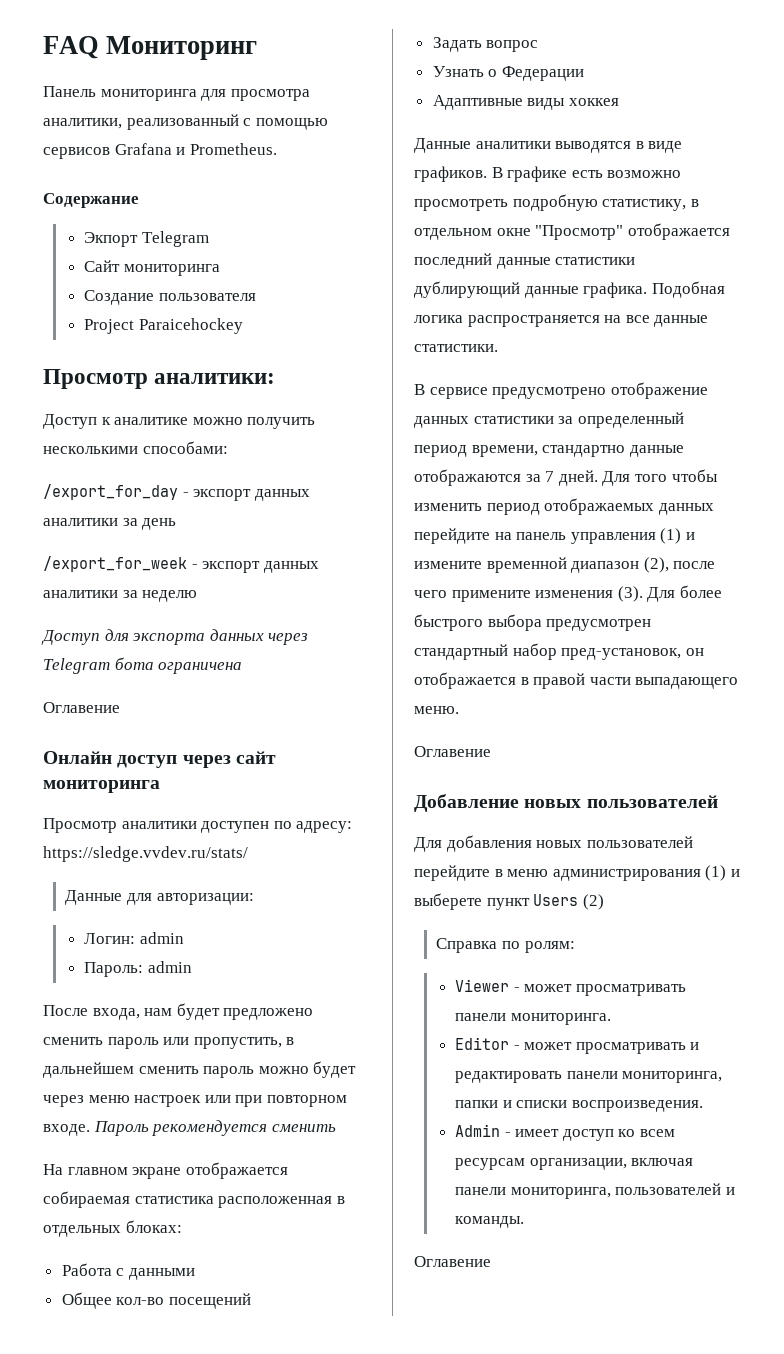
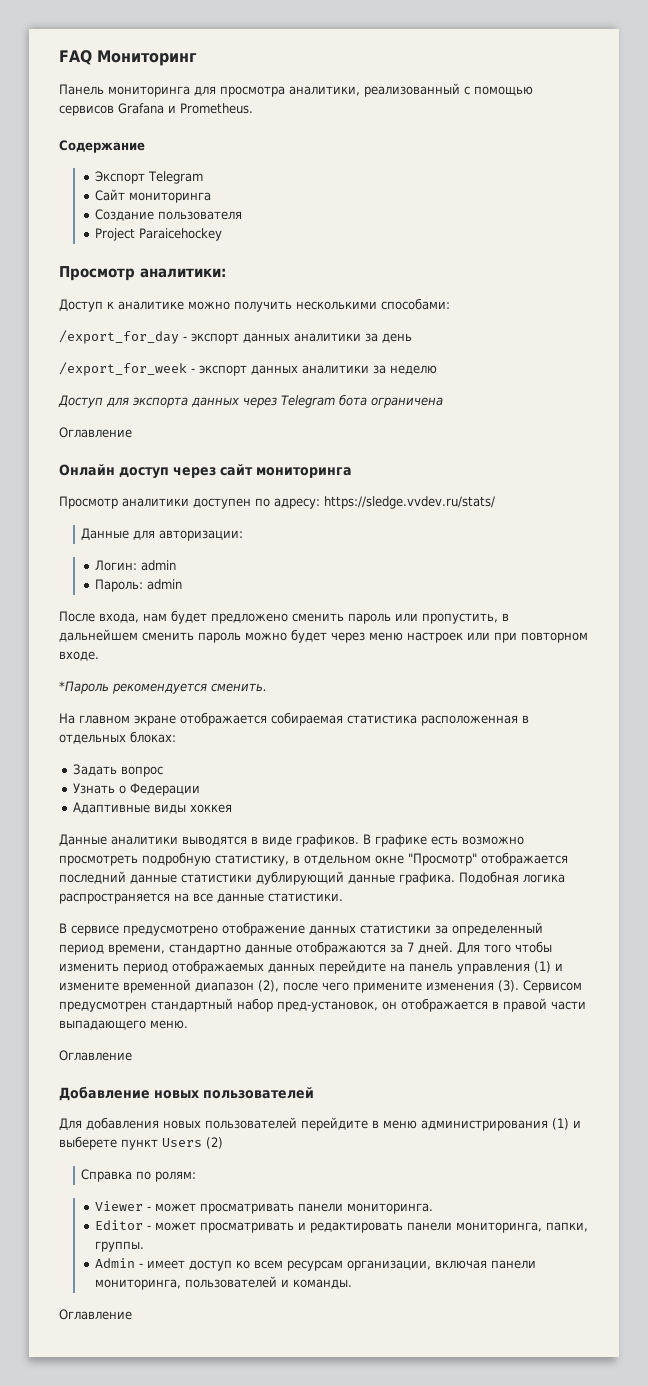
[84,232,139,247] Экпорт -> [95,171,146,184] Экспорт
[43,702,120,713] Оглавение -> [59,427,132,438] Оглавление
[93,1120,336,1136] Пароль рекомендуется сменить -> [59,681,267,694] // *Пароль рекомендуется сменить.
[61,1263,195,1280] [61,1292,251,1309] // Работа с данными // Общее кол-во посещений -> (176, 737) none
[647,585,722,602] [414,614,542,631] Для более быстрого выбора -> [523,980,582,993] Сервисом
[414,746,491,757] Оглавение -> [59,1050,132,1061] Оглавление
[455,1100,703,1112] папки и списки воспроизведения. -> [546,1222,589,1232] [95,1241,145,1252] папки, группы.
[414,1256,491,1267] Оглавение -> [59,1309,132,1320] Оглавление

